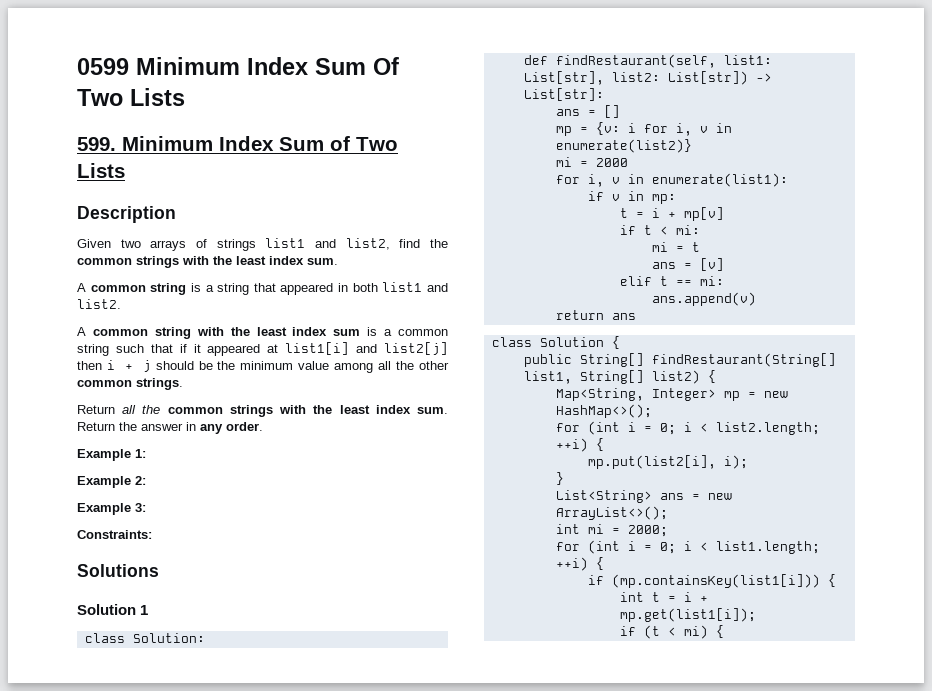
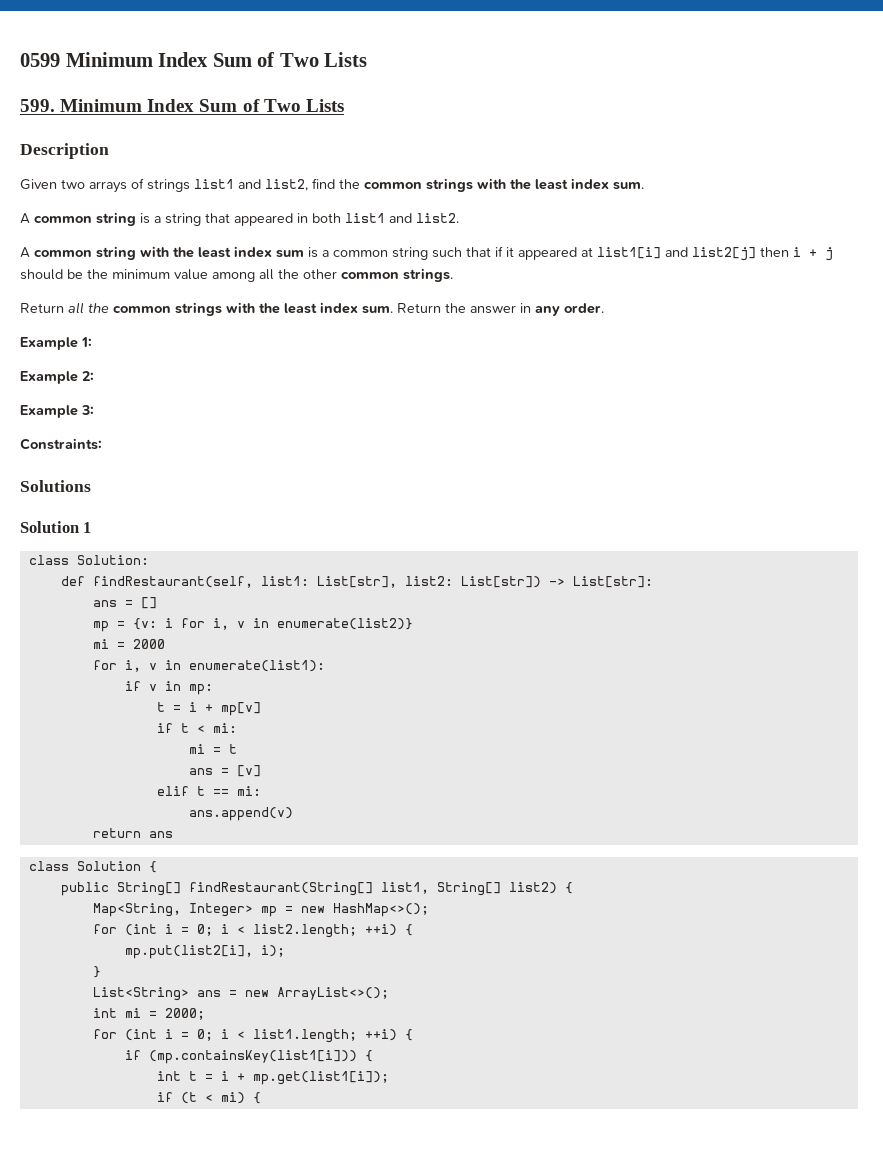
[373,57,399,75] Of -> [257,52,276,67] of

